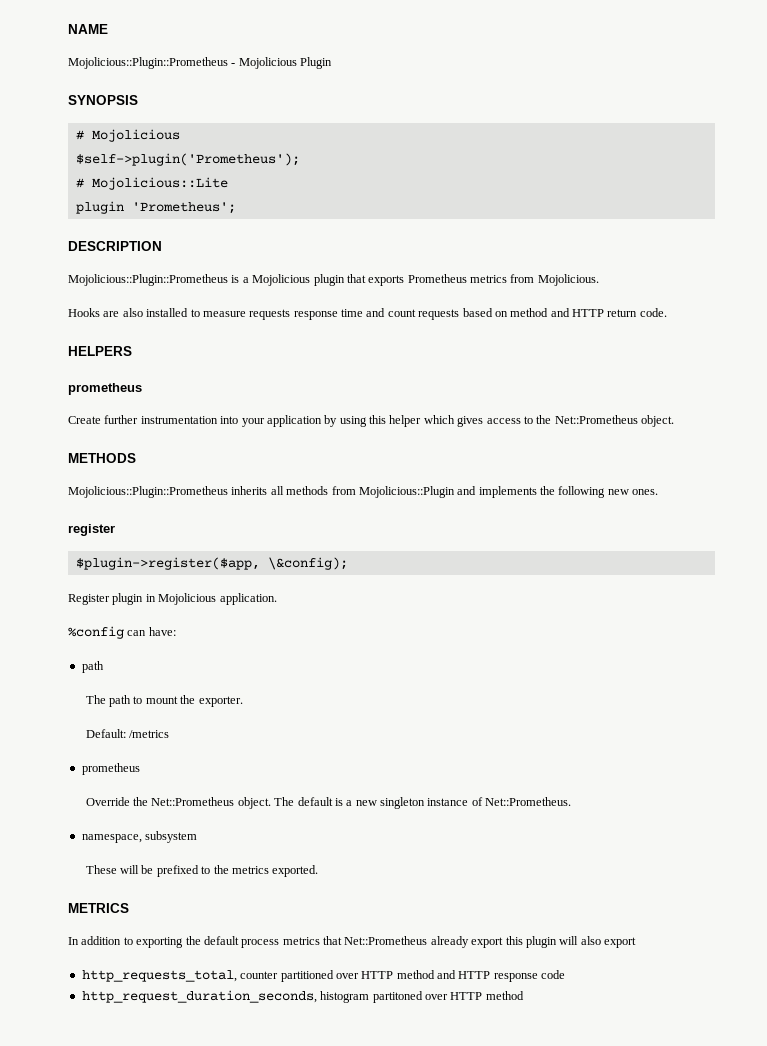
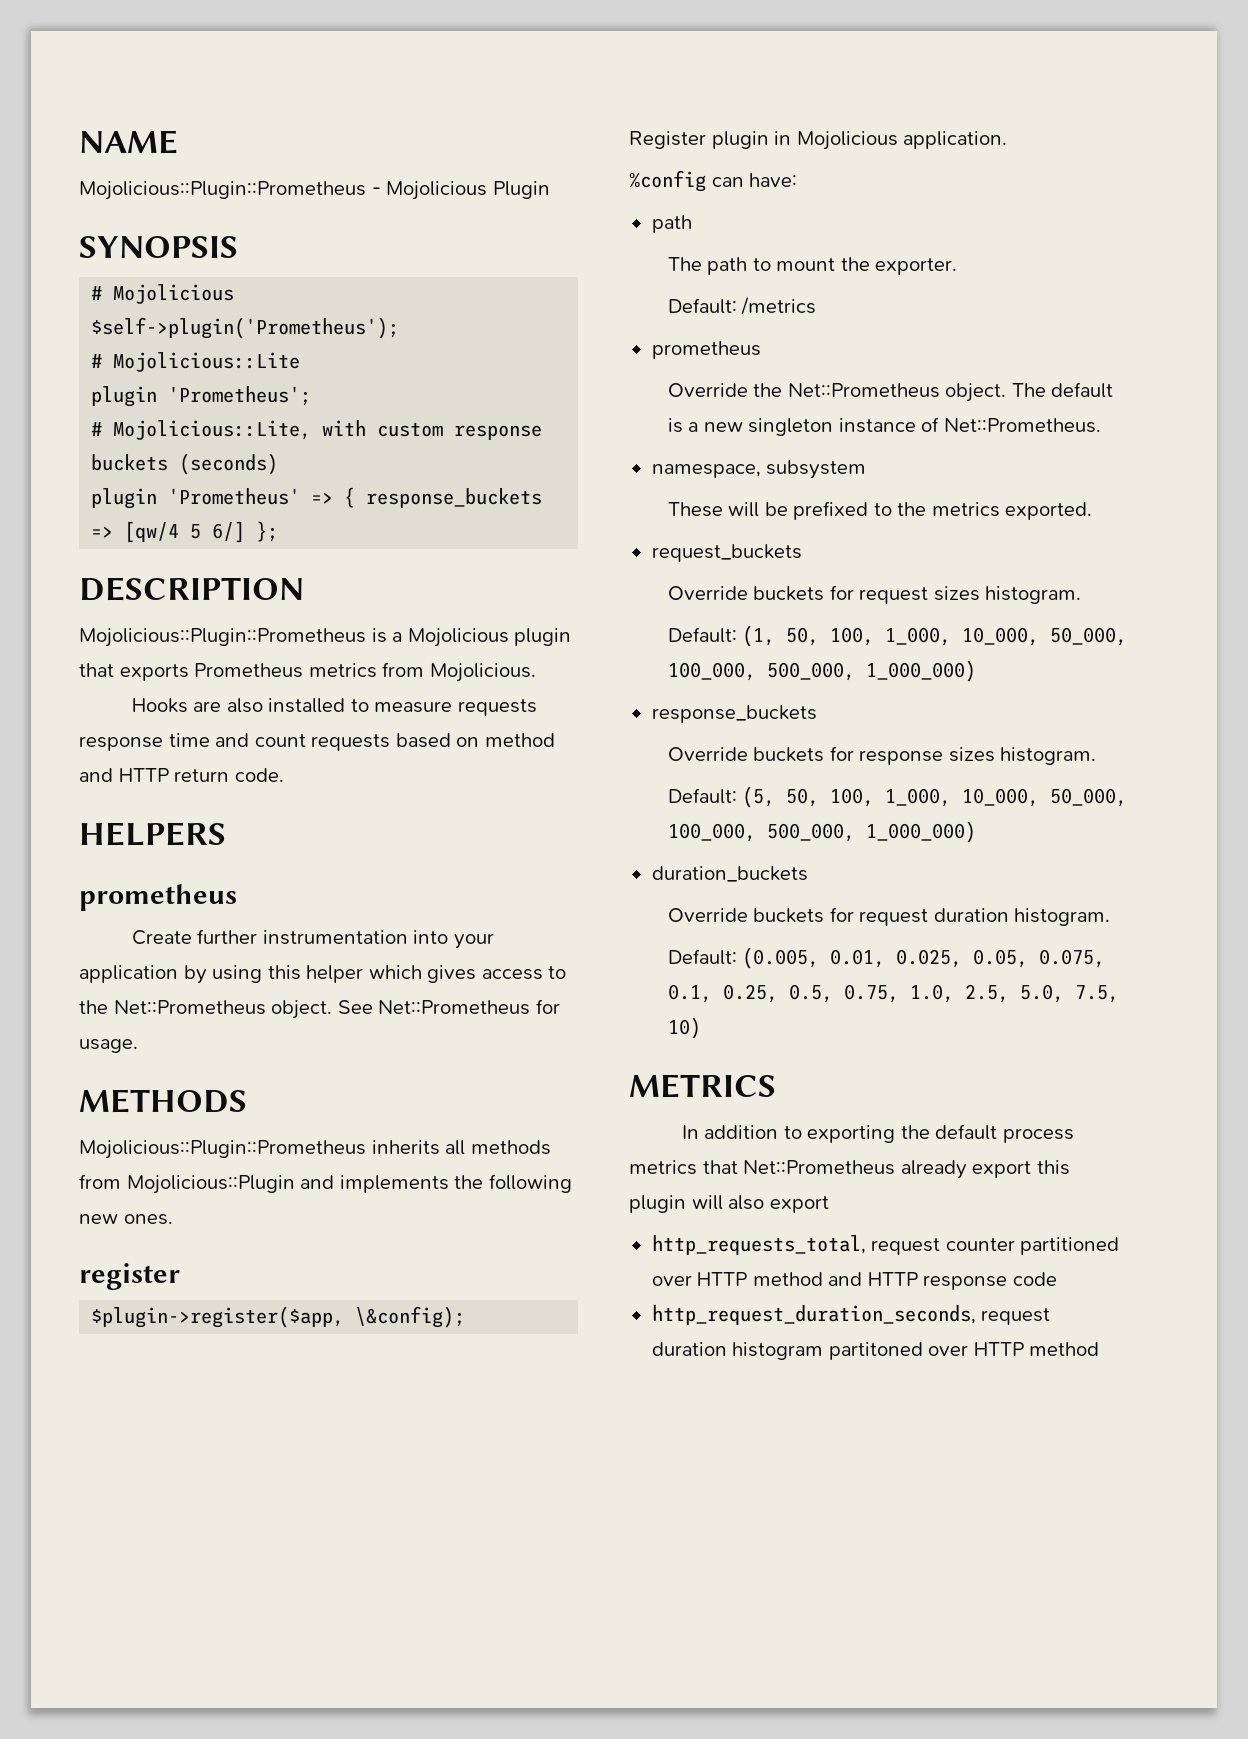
(236, 208) none -> [91,420,543,440] [91,453,279,475] [91,487,543,509] [91,521,279,543] // # Mojolicious::Lite, with custom response buckets (seconds) // plugin 'Prometheus' => { response_buckets => [qw/4 5 6/] };
(674, 421) none -> [337,999,560,1015] [79,1039,138,1053] See Net::Prometheus for usage.
(319, 871) none -> [651,544,802,562] [667,585,1082,604] [667,625,1128,647] [667,660,976,682] [651,705,817,723] [667,746,1097,765] [667,786,1128,808] [667,821,976,843] [651,866,808,882] [667,907,1111,926] [667,947,1106,969] [667,984,1119,1003] [667,1017,701,1039] // request_buckets // Override buckets for request sizes histogram. // Default: (1, 50, 100, 1_000, 10_000, 50_000, 100_000, 500_000, 1_000_000) // response_buckets // Override buckets for response sizes histogram. // Default: (5, 50, 100, 1_000, 10_000, 50_000, 100_000, 500_000, 1_000_000) // duration_buckets // Override buckets for request duration histogram. // Default: (0.005, 0.01, 0.025, 0.05, 0.075, 0.1, 0.25, 0.5, 0.75, 1.0, 2.5, 5.0, 7.5, 10)
(237, 976) none -> [871,1238,941,1255] request
(317, 996) none -> [981,1308,1051,1325] [651,1342,727,1356] request duration

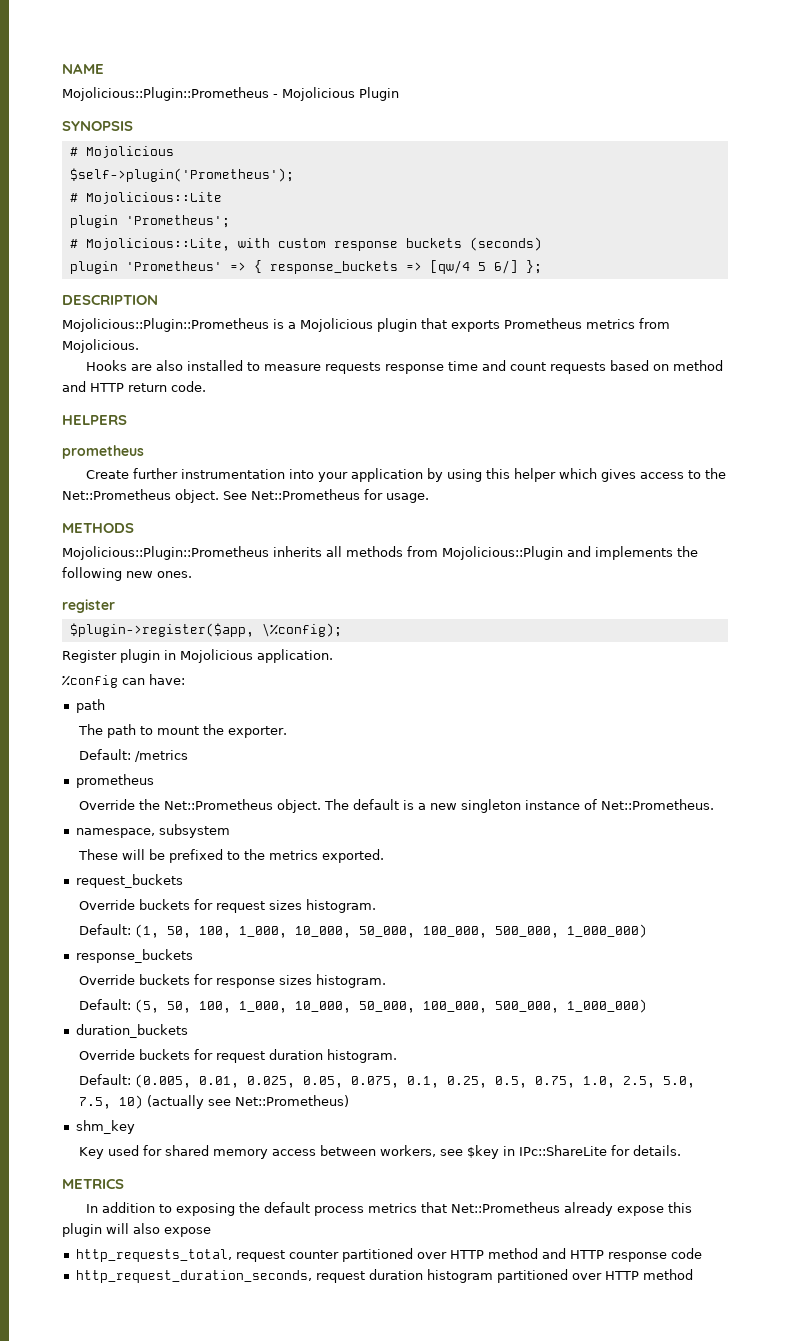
[355,1306,466,1328] \&config); -> [261,623,342,637] \%config);
(701, 1028) none -> [146,1095,349,1109] [75,1120,135,1134] [78,1145,681,1159] (actually see Net::Prometheus) // shm_key // Key used for shared memory access between workers, see $key in IPc::ShareLite for details.
[807,1125,896,1143] exporting -> [175,1203,235,1216] exposing
[972,1161,1032,1178] export -> [616,1206,664,1216] expose
[769,1196,829,1213] export -> [164,1227,211,1237] expose
[828,1342,923,1360] partitoned -> [496,1269,568,1283] partitioned

